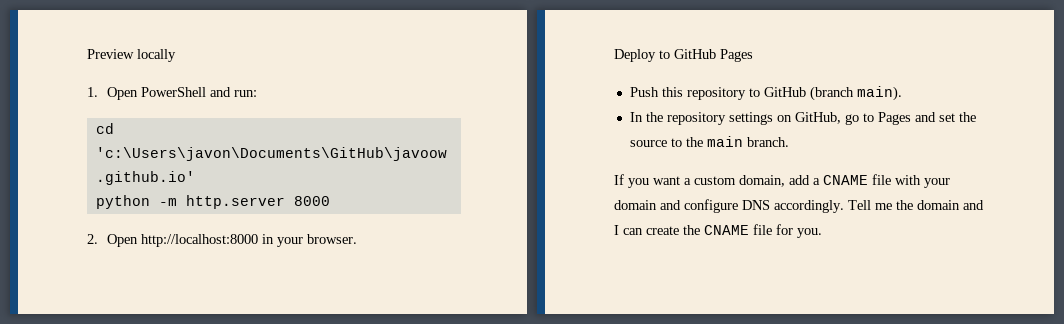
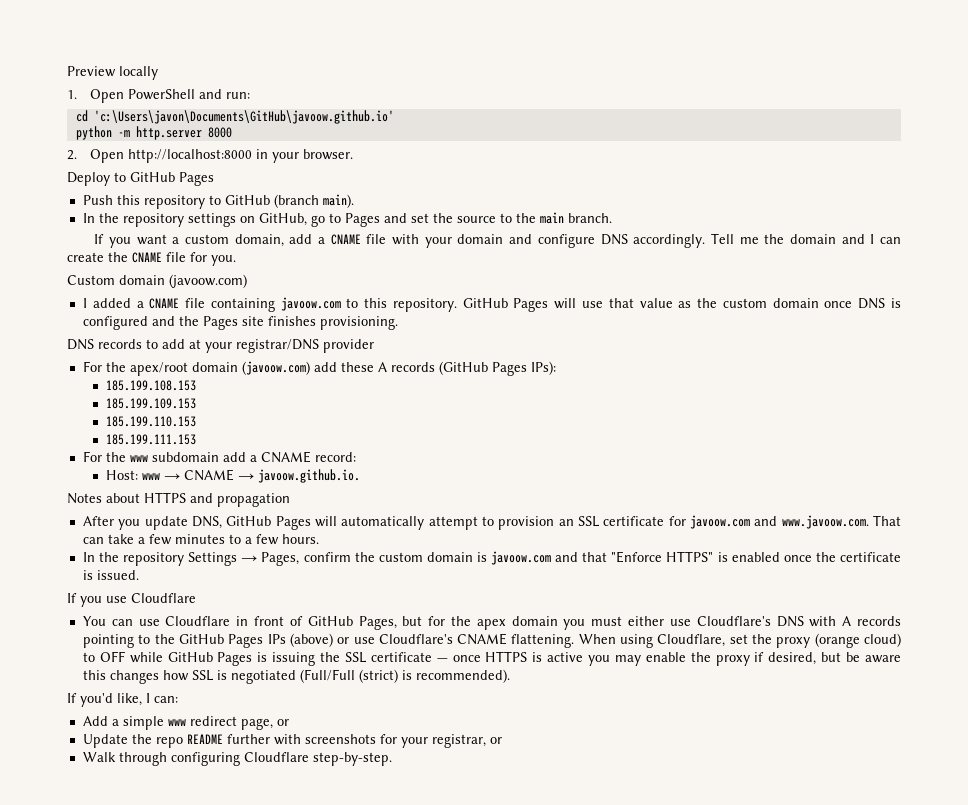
(822, 233) none -> [67,274,247,288] [82,297,901,312] [82,316,398,330] [67,339,374,353] [82,361,556,376] [106,380,197,391] [106,398,197,409] [106,416,197,427] [106,434,197,445] [82,451,356,463] [106,469,361,483] [67,492,290,507] [82,515,901,530] [82,534,319,545] [82,551,901,566] [82,570,139,580] [67,593,196,607] [82,616,902,630] [82,633,901,648] [82,651,901,666] [82,669,510,684] [67,693,178,707] [82,716,289,730] [82,734,502,748] [82,752,392,766] // Custom domain (javoow.com) // I added a CNAME file containing javoow.com to this repository. GitHub Pages will use that value as the custom domain once DNS is configured and the Pages site finishes provisioning. // DNS records to add at your registrar/DNS provider // For the apex/root domain (javoow.com) add these A records (GitHub Pages IPs): // 185.199.108.153 // 185.199.109.153 // 185.199.110.153 // 185.199.111.153 // For the www subdomain add a CNAME record: // Host: www → CNAME → javoow.github.io. // Notes about HTTPS and propagation // After you update DNS, GitHub Pages will automatically attempt to provision an SSL certificate for javoow.com and www.javoow.com. That can take a few minutes to a few hours. // In the repository Settings → Pages, confirm the custom domain is javoow.com and that "Enforce HTTPS" is enabled once the certificate is issued. // If you use Cloudflare // You can use Cloudflare in front of GitHub Pages, but for the apex domain you must either use Cloudflare's DNS with A records pointing to the GitHub Pages IPs (above) or use Cloudflare's CNAME flattening. When using Cloudflare, set the proxy (orange cloud) to OFF while GitHub Pages is issuing the SSL certificate — once HTTPS is active you may enable the proxy if desired, but be aware this changes how SSL is negotiated (Full/Full (strict) is recommended). // If you'd like, I can: // Add a simple www redirect page, or // Update the repo README further with screenshots for your registrar, or // Walk through configuring Cloudflare step-by-step.

